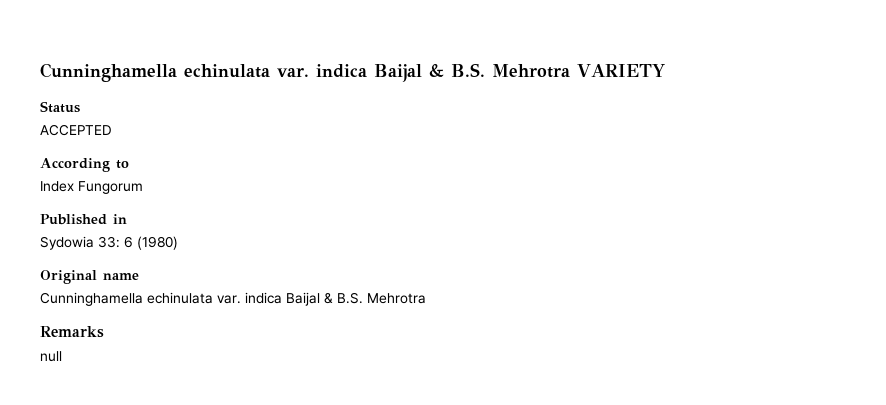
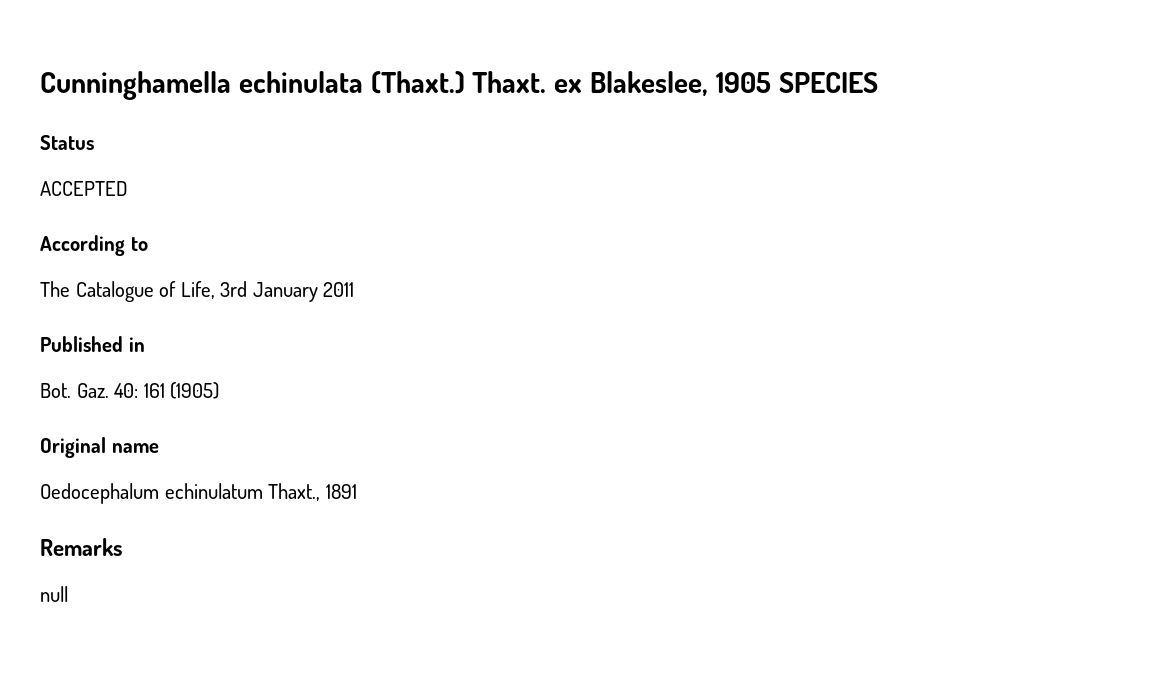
[40,63,665,82] [40,101,80,113] [40,124,112,136] [40,158,129,172] [40,181,143,194] [40,214,127,225] [40,236,178,250] [40,270,139,284] [40,292,426,306] Cunninghamella echinulata var. indica Baijal & B.S. Mehrotra VARIETY // Status // ACCEPTED // According to // Index Fungorum // Published in // Sydowia 33: 6 (1980) // Original name // Cunninghamella echinulata var. indica Baijal & B.S. Mehrotra -> [40,71,878,100] [40,135,94,150] [40,181,128,196] [40,235,148,256] [40,281,355,302] [40,336,145,352] [40,382,220,399] [40,437,159,458] [40,483,357,504] Cunninghamella echinulata (Thaxt.) Thaxt. ex Blakeslee, 1905 SPECIES // Status // ACCEPTED // According to // The Catalogue of Life, 3rd January 2011 // Published in // Bot. Gaz. 40: 161 (1905) // Original name // Oedocephalum echinulatum Thaxt., 1891

